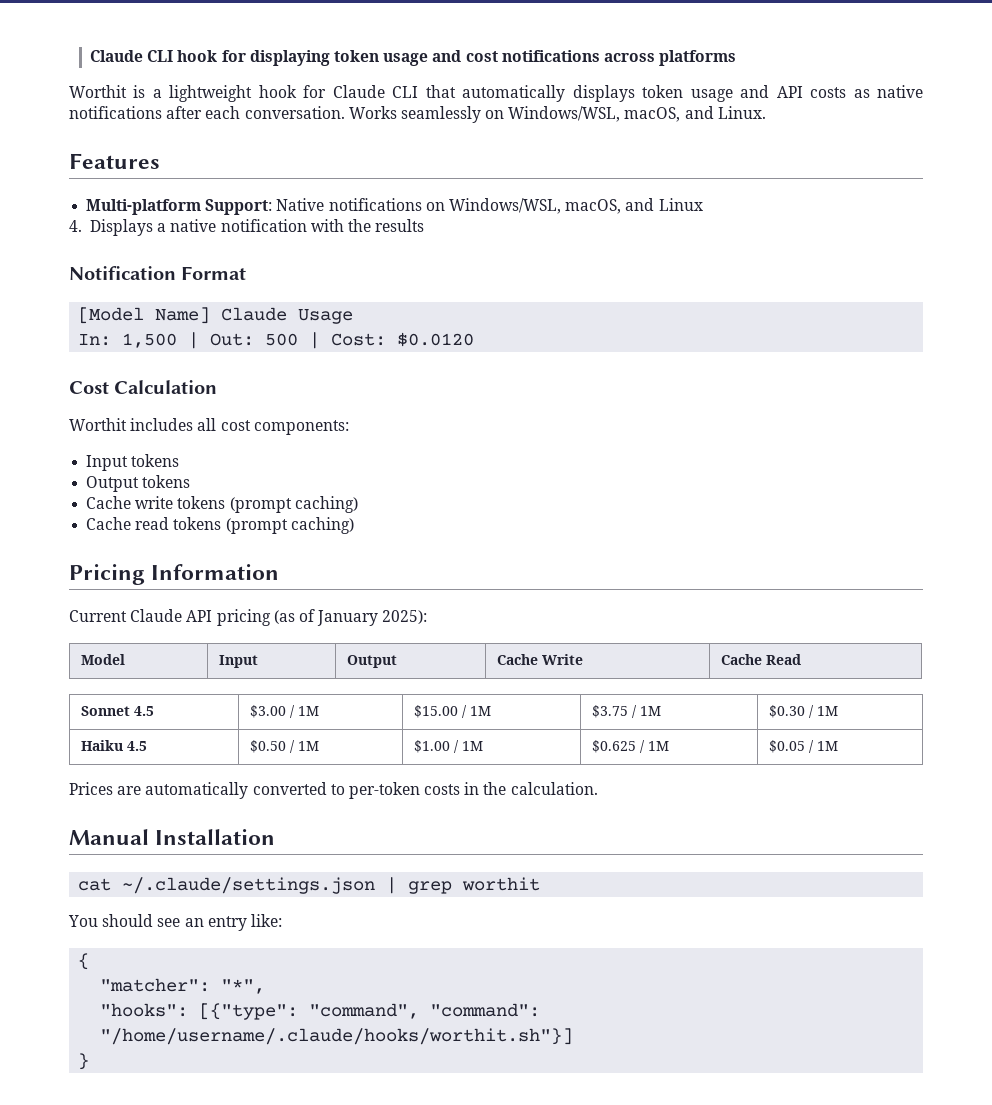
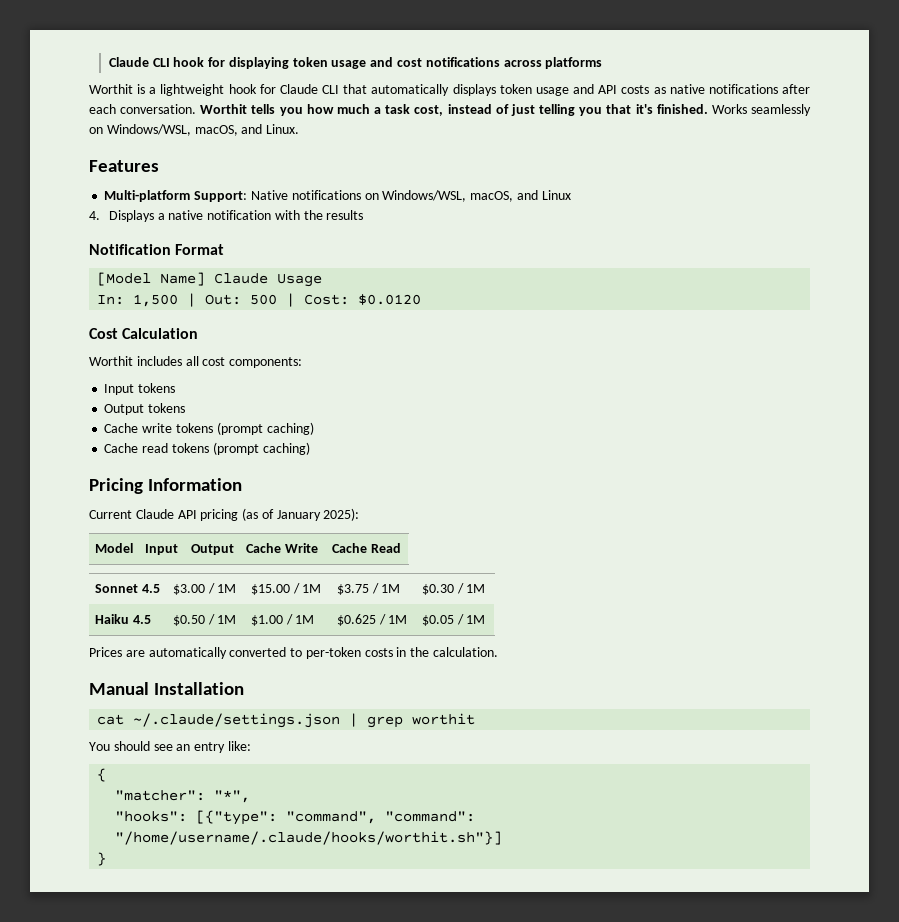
(345, 112) none -> [200,104,708,116] Worthit tells you how much a task cost, instead of just telling you that it's finished.

